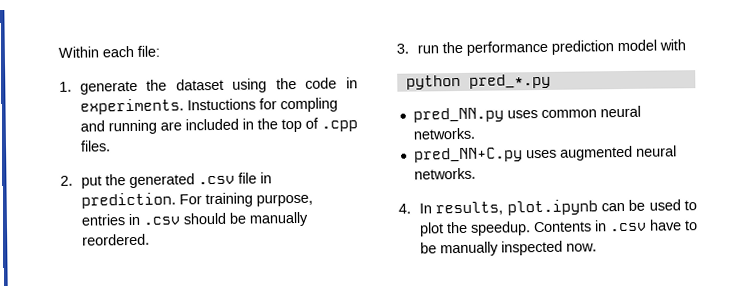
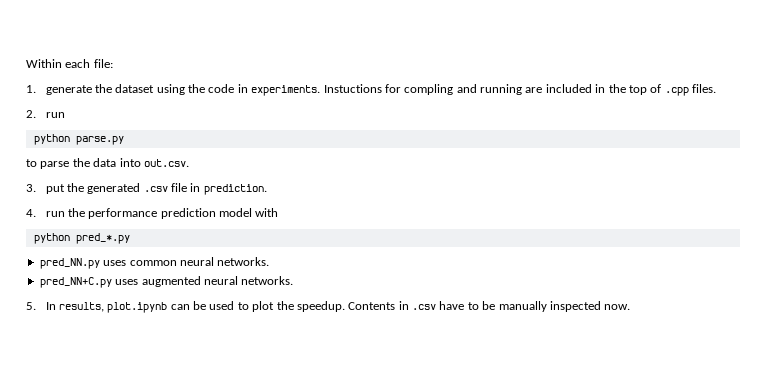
(73, 180) none -> [45,112,65,118] [33,134,124,145] [26,158,189,169] [26,184,36,192] run // python parse.py // to parse the data into out.csv. // 3.
[178,192,313,208] [80,211,309,227] [81,233,150,246] [396,43,409,54] For training purpose, entries in .csv should be manually reordered. // 3. -> [26,209,36,217] // 4.
[398,203,411,214] 4. -> [26,302,36,310] 5.

